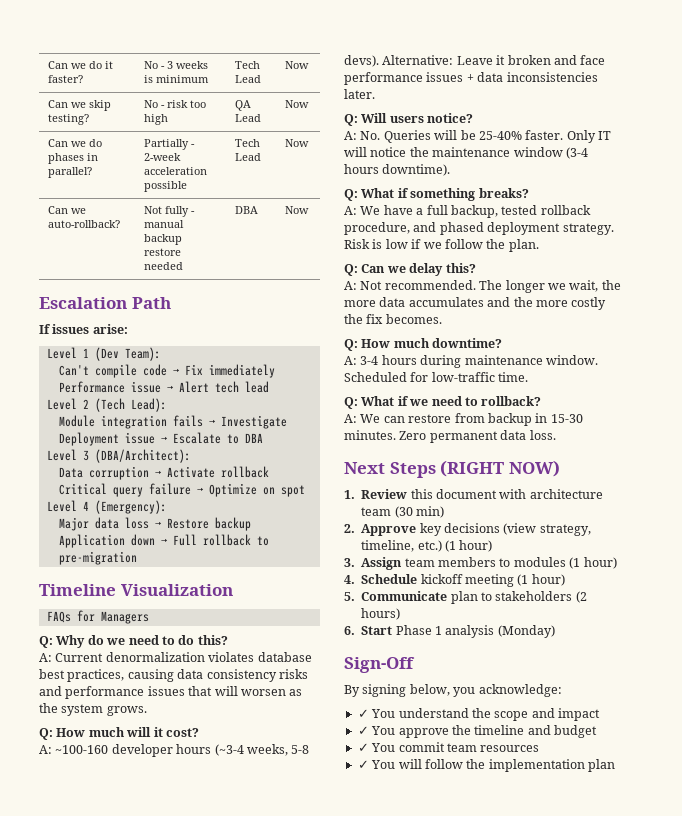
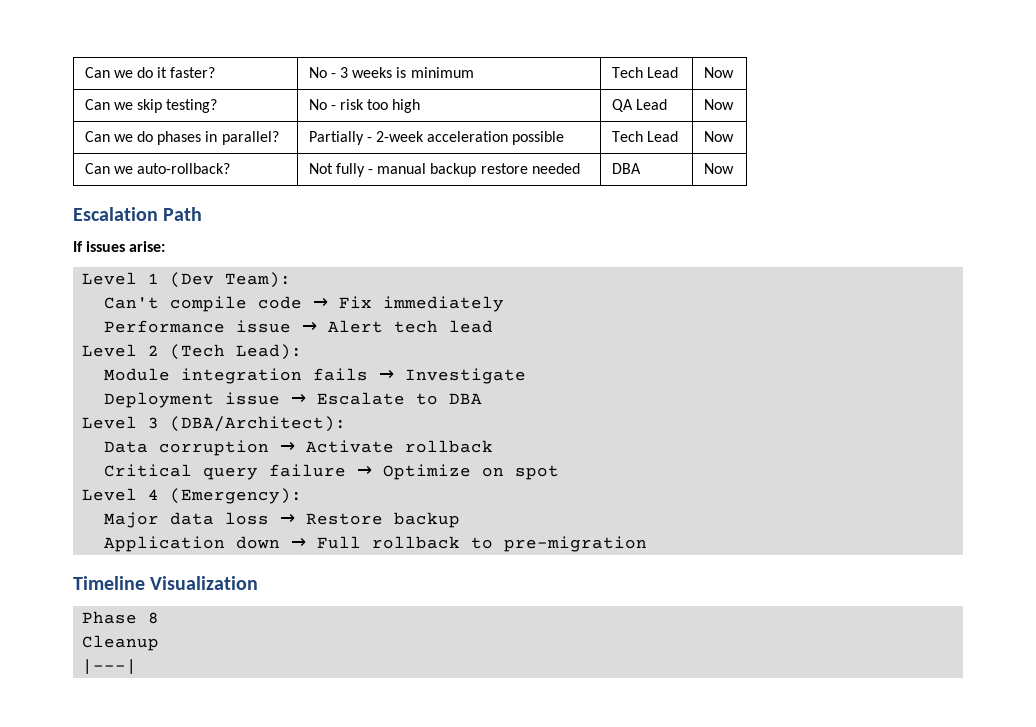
[46,610,149,624] [39,635,228,648] [39,652,312,662] [39,669,308,682] [39,686,303,699] [39,703,147,716] [39,727,199,740] [39,744,310,757] [344,55,606,67] [344,72,598,85] [344,89,375,99] [344,113,474,126] [344,130,611,143] [344,147,588,159] [344,164,451,176] [344,188,529,201] [344,205,591,218] [344,222,614,235] [344,239,539,252] [344,263,476,276] [344,280,621,293] [344,297,607,310] [344,314,442,324] [344,338,503,351] [344,355,598,368] [344,372,529,382] [344,396,542,409] [344,413,583,426] [344,430,556,443] [344,460,560,478] [344,489,603,499] [361,506,444,518] [344,523,591,536] [361,540,493,552] [344,557,617,570] [344,574,565,587] [344,591,587,604] [361,608,401,620] [344,625,555,638] [344,657,415,673] [344,684,562,697] [357,708,600,721] [357,725,597,738] [357,742,540,752] [357,759,615,772] FAQs for Managers // Q: Why do we need to do this? // A: Current denormalization violates database best practices, causing data consistency risks and performance issues that will worsen as the system grows. // Q: How much will it cost? // A: ~100-160 developer hours (~3-4 weeks, 5-8 devs). Alternative: Leave it broken and face performance issues + data inconsistencies later. // Q: Will users notice? // A: No. Queries will be 25-40% faster. Only IT will notice the maintenance window (3-4 hours downtime). // Q: What if something breaks? // A: We have a full backup, tested rollback procedure, and phased deployment strategy. Risk is low if we follow the plan. // Q: Can we delay this? // A: Not recommended. The longer we wait, the more data accumulates and the more costly the fix becomes. // Q: How much downtime? // A: 3-4 hours during maintenance window. Scheduled for low-traffic time. // Q: What if we need to rollback? // A: We can restore from backup in 15-30 minutes. Zero permanent data loss. // Next Steps (RIGHT NOW) // 1. Review this document with architecture team (30 min) // 2. Approve key decisions (view strategy, timeline, etc.) (1 hour) // 3. Assign team members to modules (1 hour) // 4. Schedule kickoff meeting (1 hour) // 5. Communicate plan to stakeholders (2 hours) // 6. Start Phase 1 analysis (Monday) // Sign-Off // By signing below, you acknowledge: // ✓ You understand the scope and impact // ✓ You approve the timeline and budget // ✓ You commit team resources // ✓ You will follow the implementation plan -> [82,611,160,624] [82,635,160,651] [82,659,138,675] Phase 8 // Cleanup // |---|

